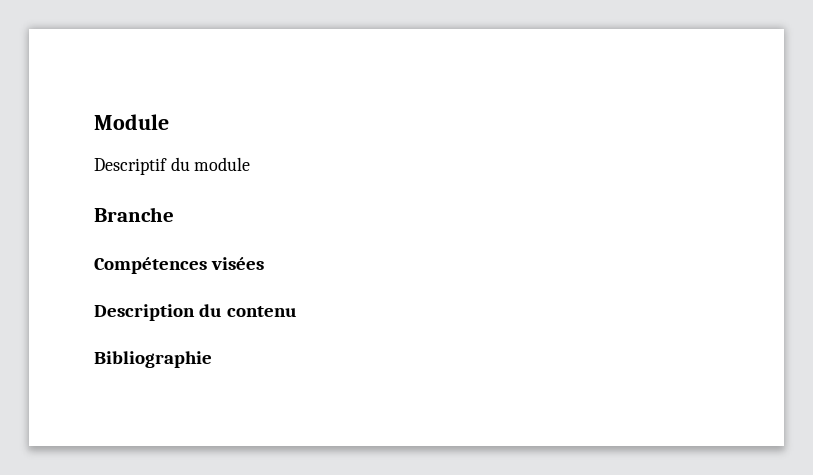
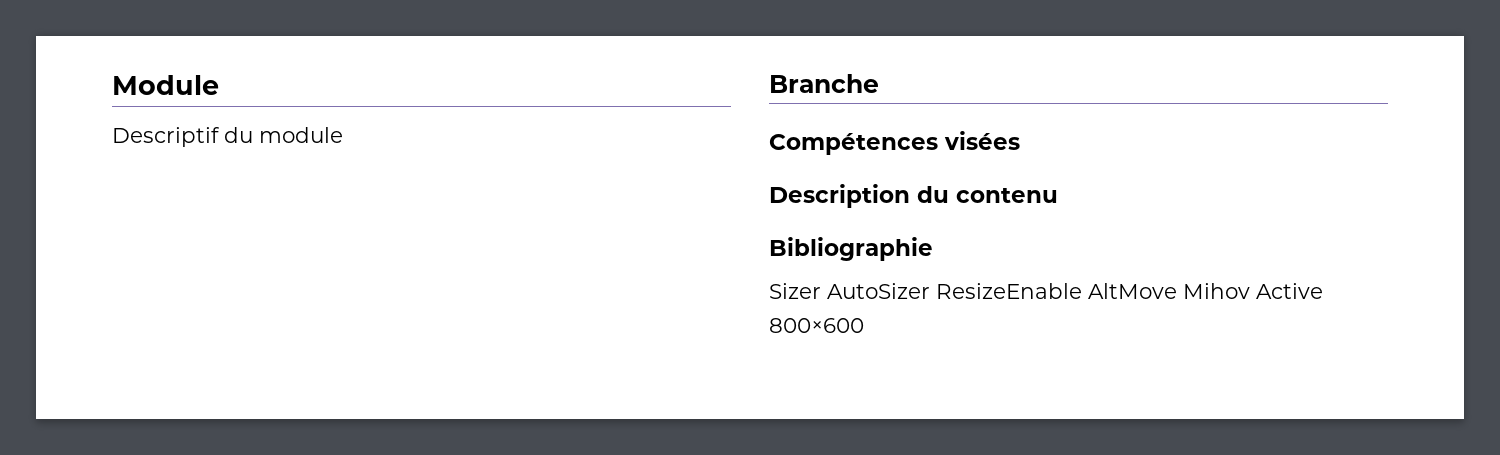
(212, 359) none -> [769,283,1323,299] [769,318,864,333] // Sizer AutoSizer ResizeEnable AltMove Mihov Active 800×600

